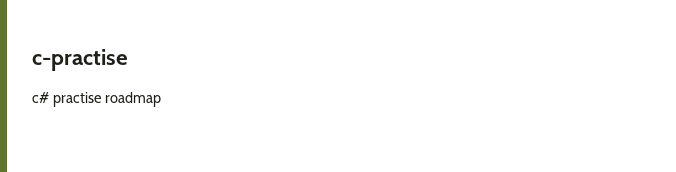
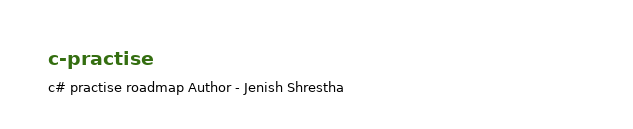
(161, 99) none -> [188,81,344,95] Author - Jenish Shrestha

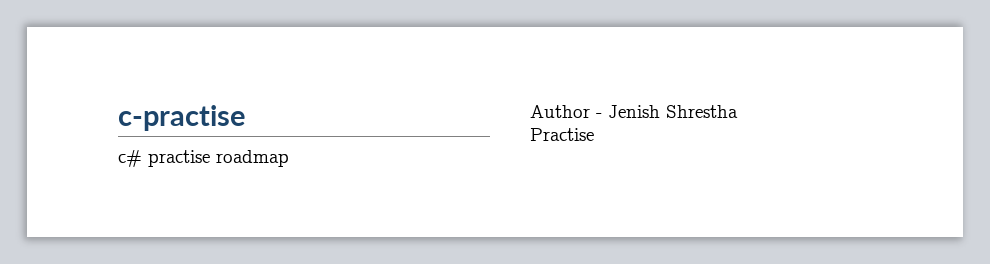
(184, 88) none -> (289, 158) //
(344, 86) none -> [530,128,594,141] // Practise

